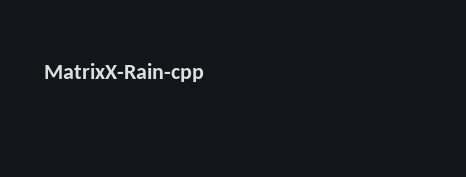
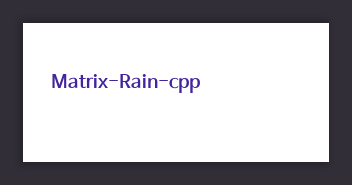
[44,63,204,82] MatrixX-Rain-cpp -> [51,74,200,93] Matrix-Rain-cpp

